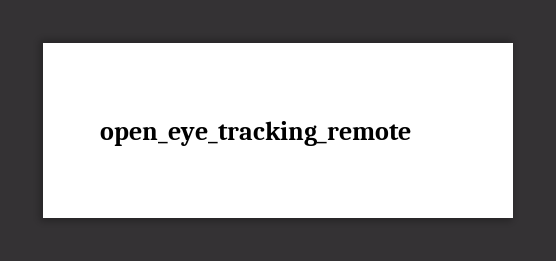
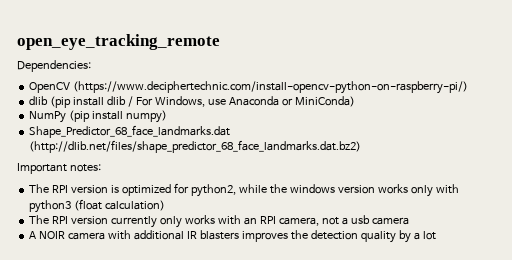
(411, 133) none -> [17,60,91,72] [29,81,469,94] [29,96,355,108] [29,110,168,123] [29,125,231,138] [29,140,362,153] [17,163,101,174] [29,183,459,197] [29,199,166,213] [29,215,409,228] [29,230,436,243] // Dependencies: // OpenCV (https://www.deciphertechnic.com/install-opencv-python-on-raspberry-pi/) // dlib (pip install dlib / For Windows, use Anaconda or MiniConda) // NumPy (pip install numpy) // Shape_Predictor_68_face_landmarks.dat (http://dlib.net/files/shape_predictor_68_face_landmarks.dat.bz2) // Important notes: // The RPI version is optimized for python2, while the windows version works only with python3 (float calculation) // The RPI version currently only works with an RPI camera, not a usb camera // A NOIR camera with additional IR blasters improves the detection quality by a lot

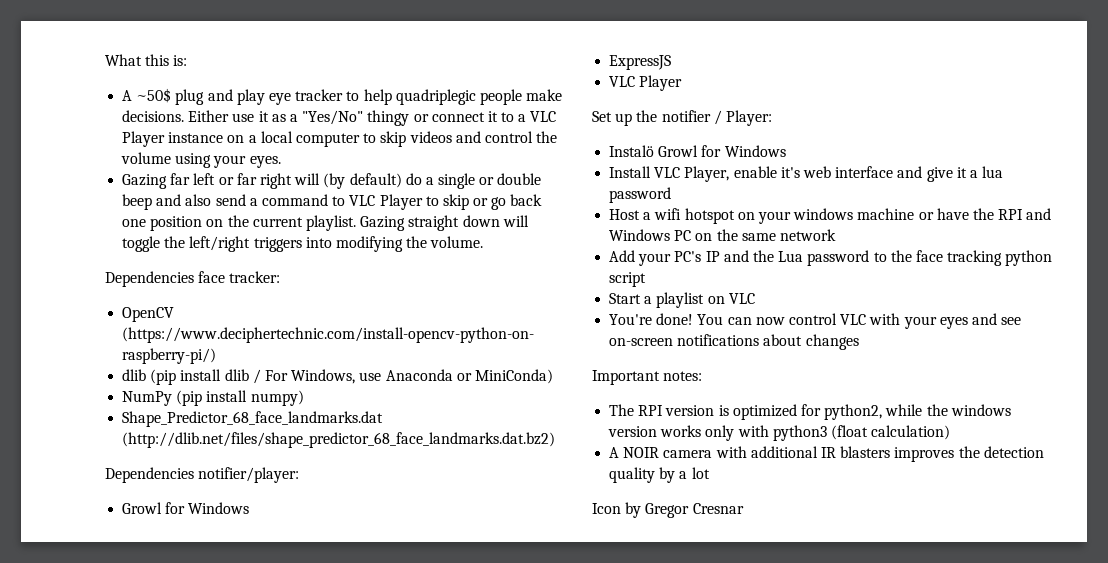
[17,34,220,50] [17,60,91,72] open_eye_tracking_remote // Dependencies: -> [105,54,188,66] [122,88,563,105] [122,110,557,126] [122,131,558,147] [121,152,281,168] [122,173,542,189] [122,194,543,210] [122,215,529,231] [122,236,484,252] [105,271,281,287] What this is: // A ~50$ plug and play eye tracker to help quadriplegic people make decisions. Either use it as a "Yes/No" thingy or connect it to a VLC Player instance on a local computer to skip videos and control the volume using your eyes. // Gazing far left or far right will (by default) do a single or double beep and also send a command to VLC Player to skip or go back one position on the current playlist. Gazing straight down will toggle the left/right triggers into modifying the volume. // Dependencies face tracker:
(362, 146) none -> [105,467,300,483] [122,502,250,514] [609,55,672,70] [609,75,683,91] [592,110,772,126] [609,145,786,157] [609,166,1004,182] [609,187,672,203] [609,208,1052,224] [609,229,836,241] [609,250,1053,266] [609,272,647,287] [609,292,755,308] [609,313,1022,329] [609,334,859,350] // Dependencies notifier/player: // Growl for Windows // ExpressJS // VLC Player // Set up the notifier / Player: // Instalö Growl for Windows // Install VLC Player, enable it's web interface and give it a lua password // Host a wifi hotspot on your windows machine or have the RPI and Windows PC on the same network // Add your PC's IP and the Lua password to the face tracking python script // Start a playlist on VLC // You're done! You can now control VLC with your eyes and see on-screen notifications about changes
[29,215,409,228] // The RPI version currently only works with an RPI camera, not a usb camera -> (951, 432) none
(436, 235) none -> [592,502,744,518] // Icon by Gregor Cresnar

